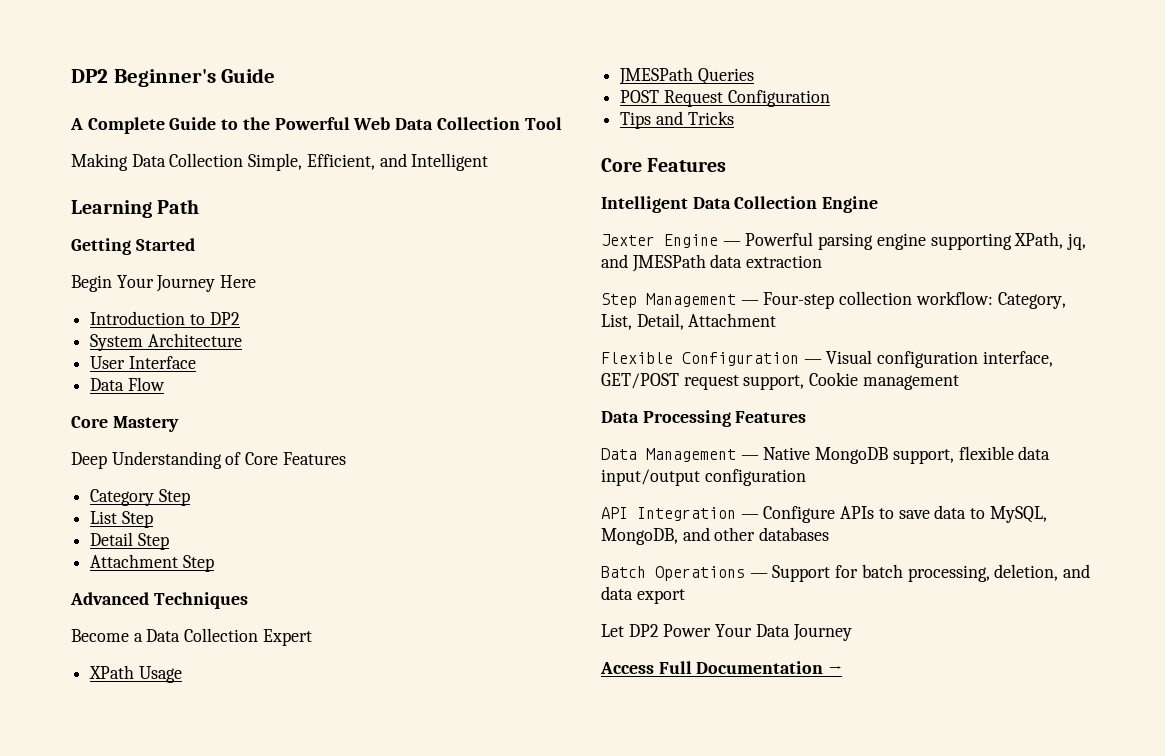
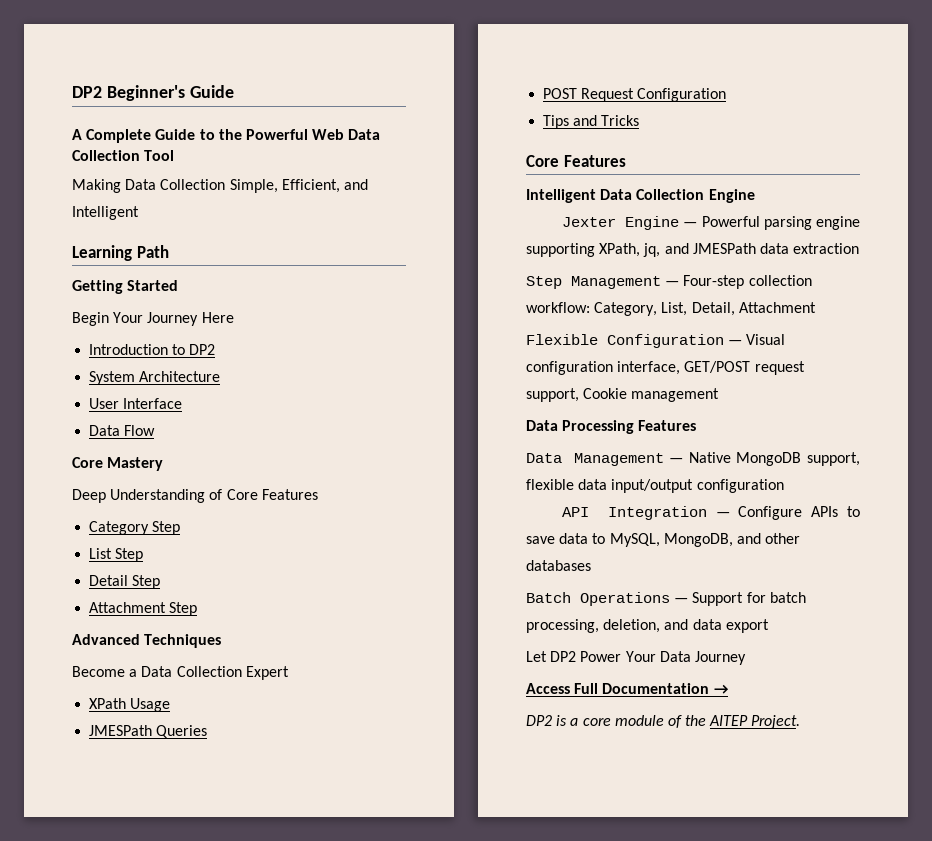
(843, 669) none -> [526,715,801,729] // DP2 is a core module of the AITEP Project.

